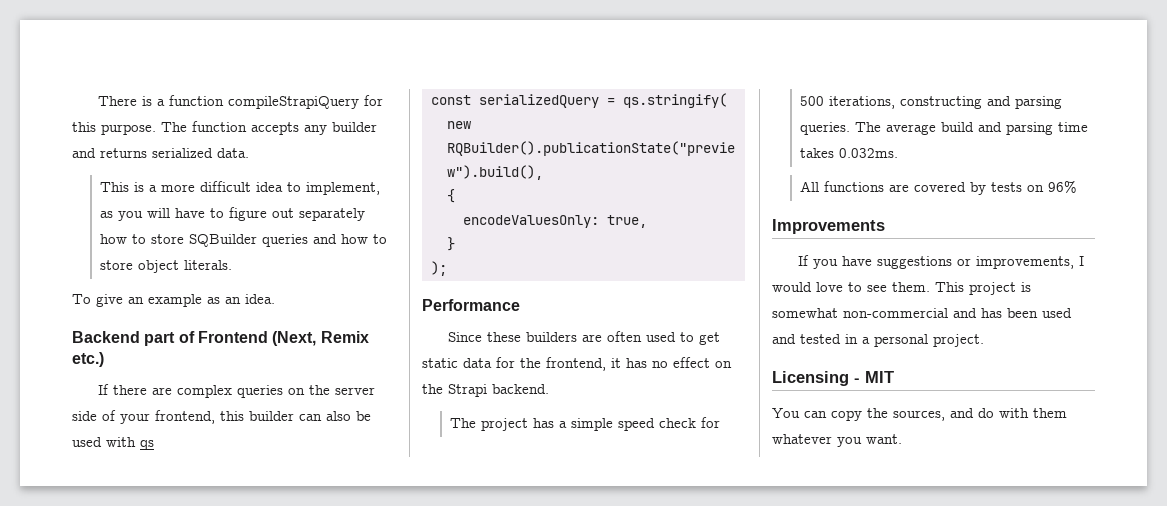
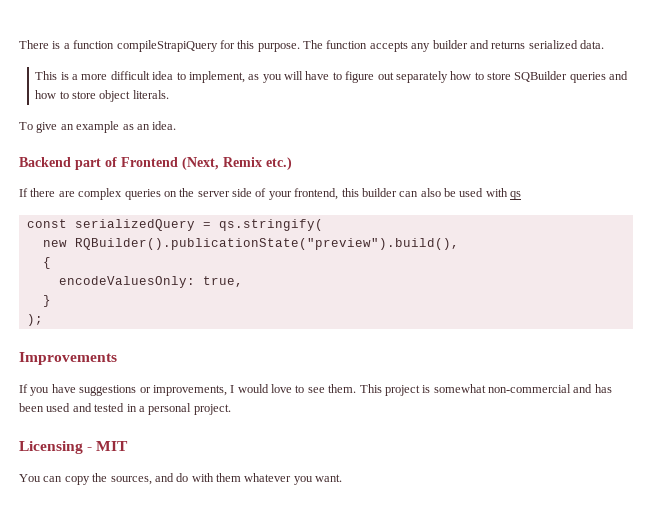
[422,299,520,311] [448,331,721,345] [422,357,732,371] [422,384,549,397] [450,417,721,431] [800,96,1063,109] [800,122,1089,135] [800,148,899,158] [800,180,1078,195] // Performance // Since these builders are often used to get static data for the frontend, it has no effect on the Strapi backend. // The project has a simple speed check for 500 iterations, constructing and parsing queries. The average build and parsing time takes 0.032ms. // All functions are covered by tests on 96% -> (43, 320) none

